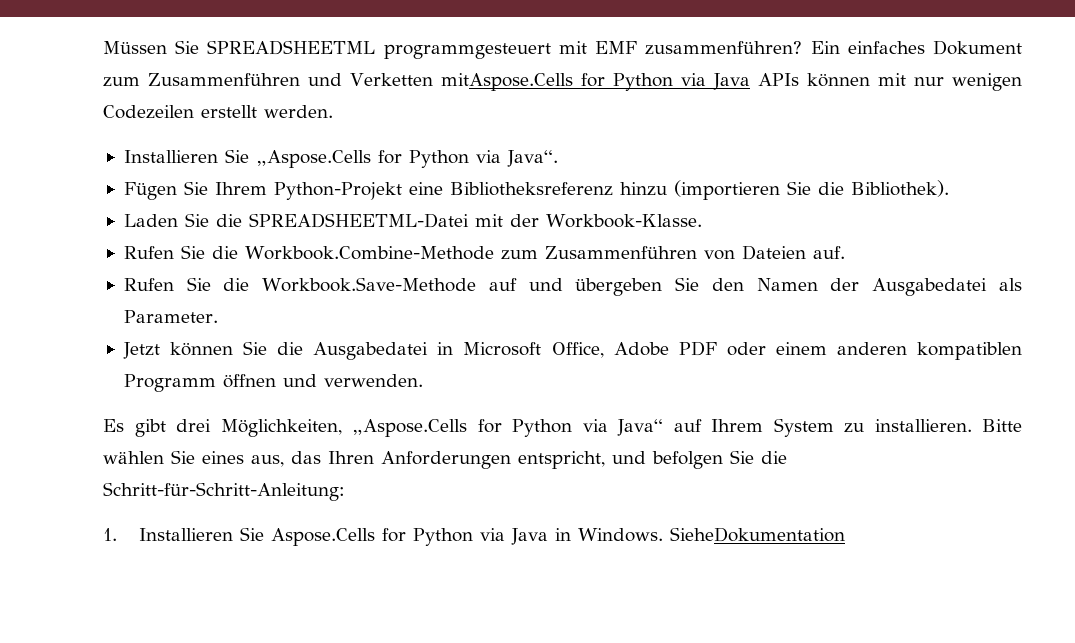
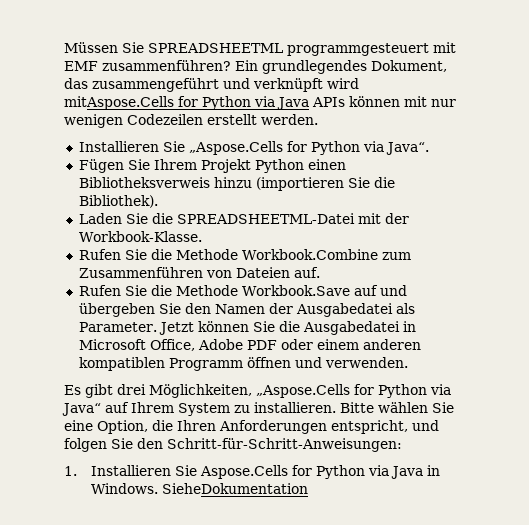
[847,40,1022,55] [103,73,434,87] einfaches Dokument zum Zusammenführen und Verketten -> [262,60,447,74] [64,78,359,92] grundlegendes Dokument, das zusammengeführt und verknüpft wird
[273,182,613,200] Python-Projekt eine Bibliotheksreferenz -> [200,159,346,173] [78,177,210,188] Projekt Python einen Bibliotheksverweis
[244,246,494,260] Workbook.Combine-Methode -> [175,249,378,260] Methode Workbook.Combine
[262,277,477,292] Workbook.Save-Methode -> [175,285,350,296] Methode Workbook.Save
(218, 316) // -> (157, 327) none
[202,451,321,467] eines aus, das -> [64,420,173,434] eine Option, die
[652,450,787,469] [103,482,345,501] befolgen Sie die Schritt-für-Schritt-Anleitung: -> [64,438,402,452] folgen Sie den Schritt-für-Schritt-Anweisungen:

